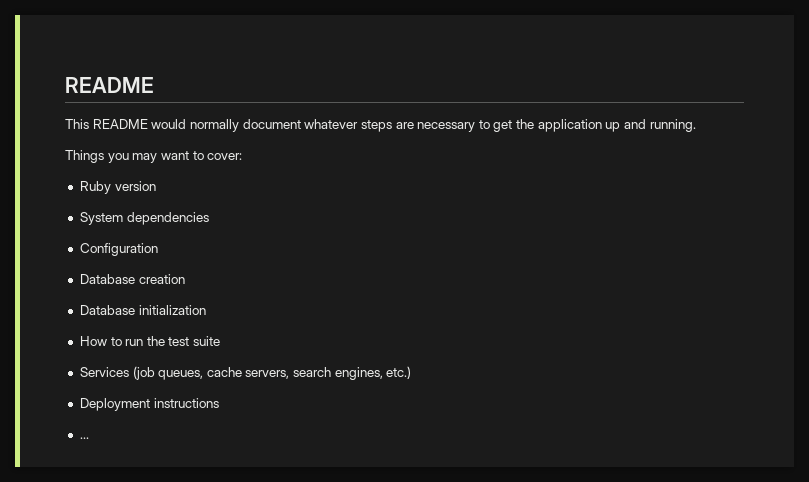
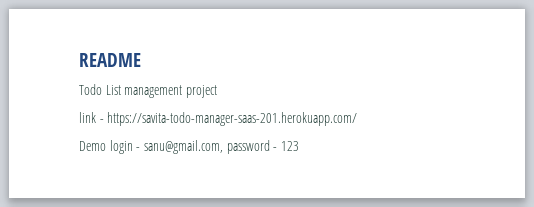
[65,119,696,132] [65,150,243,163] [79,181,156,194] [79,212,209,225] [79,243,158,256] [79,274,185,284] [79,305,206,315] [79,336,221,346] [79,366,412,380] [79,398,219,411] [79,437,89,439] This README would normally document whatever steps are necessary to get the application up and running. // Things you may want to cover: // Ruby version // System dependencies // Configuration // Database creation // Database initialization // How to run the test suite // Services (job queues, cache servers, search engines, etc.) // Deployment instructions // ... -> [79,84,217,98] [79,112,358,126] [79,140,299,154] Todo List management project // link - https://savita-todo-manager-saas-201.herokuapp.com/ // Demo login - sanu@gmail.com, password - 123

